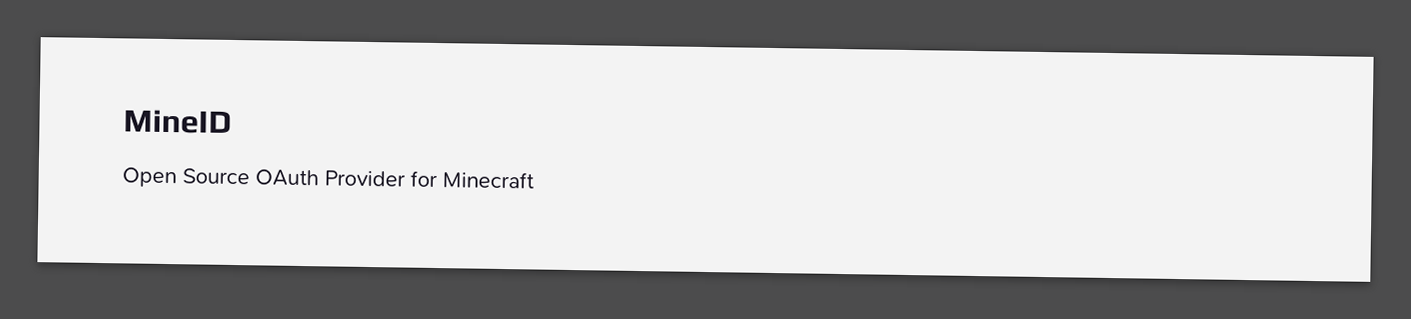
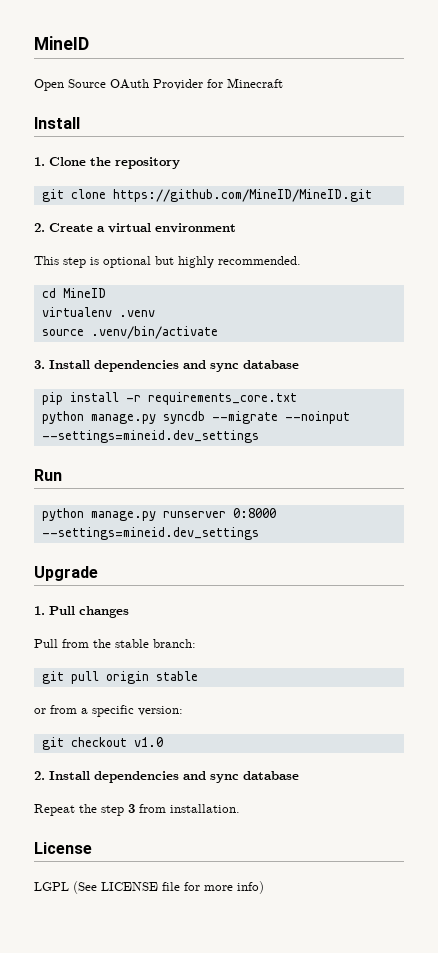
(534, 180) none -> [34,117,80,129] [34,157,180,169] [41,189,372,202] [34,223,236,233] [34,256,301,268] [41,288,106,298] [41,307,155,317] [41,326,218,339] [34,360,299,372] [41,392,297,405] [41,411,350,424] [41,430,259,443] [34,469,62,481] [41,508,276,521] [41,527,259,540] [34,566,98,581] [34,606,129,618] [34,639,196,648] [41,671,198,684] [34,705,183,717] [41,737,163,750] [34,771,299,783] [34,804,240,816] [34,842,92,854] [34,881,264,894] // Install // 1. Clone the repository // git clone https://github.com/MineID/MineID.git // 2. Create a virtual environment // This step is optional but highly recommended. // cd MineID // virtualenv .venv // source .venv/bin/activate // 3. Install dependencies and sync database // pip install -r requirements_core.txt // python manage.py syncdb --migrate --noinput --settings=mineid.dev_settings // Run // python manage.py runserver 0:8000 --settings=mineid.dev_settings // Upgrade // 1. Pull changes // Pull from the stable branch: // git pull origin stable // or from a specific version: // git checkout v1.0 // 2. Install dependencies and sync database // Repeat the step 3 from installation. // License // LGPL (See LICENSE file for more info)

